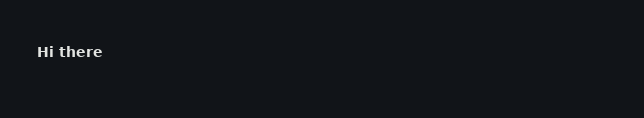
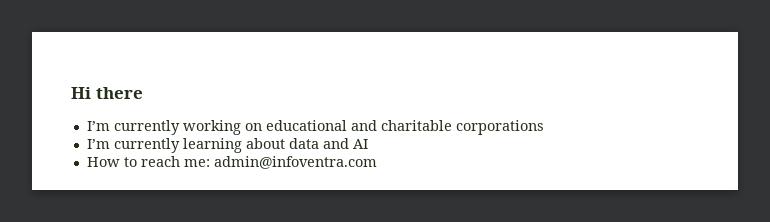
(103, 51) none -> [86,120,544,135] [86,138,368,153] [86,156,377,169] // I’m currently working on educational and charitable corporations // I’m currently learning about data and AI // How to reach me: admin@infoventra.com

